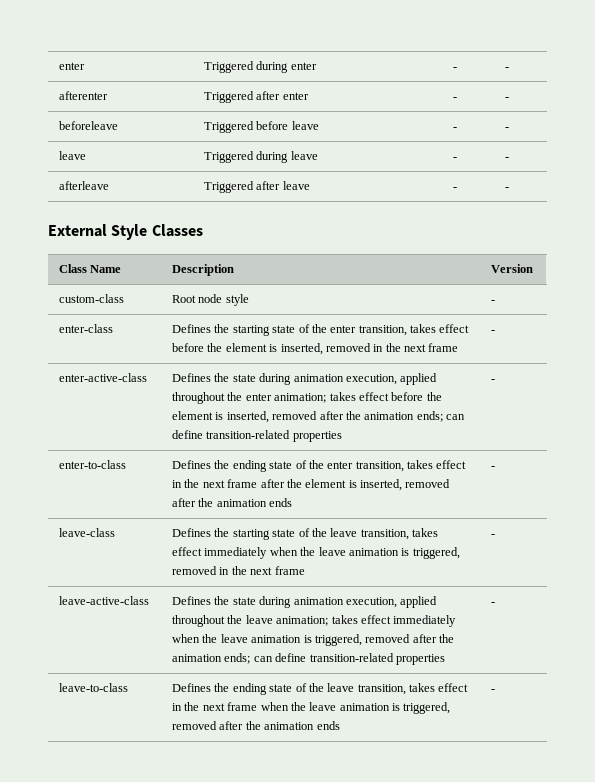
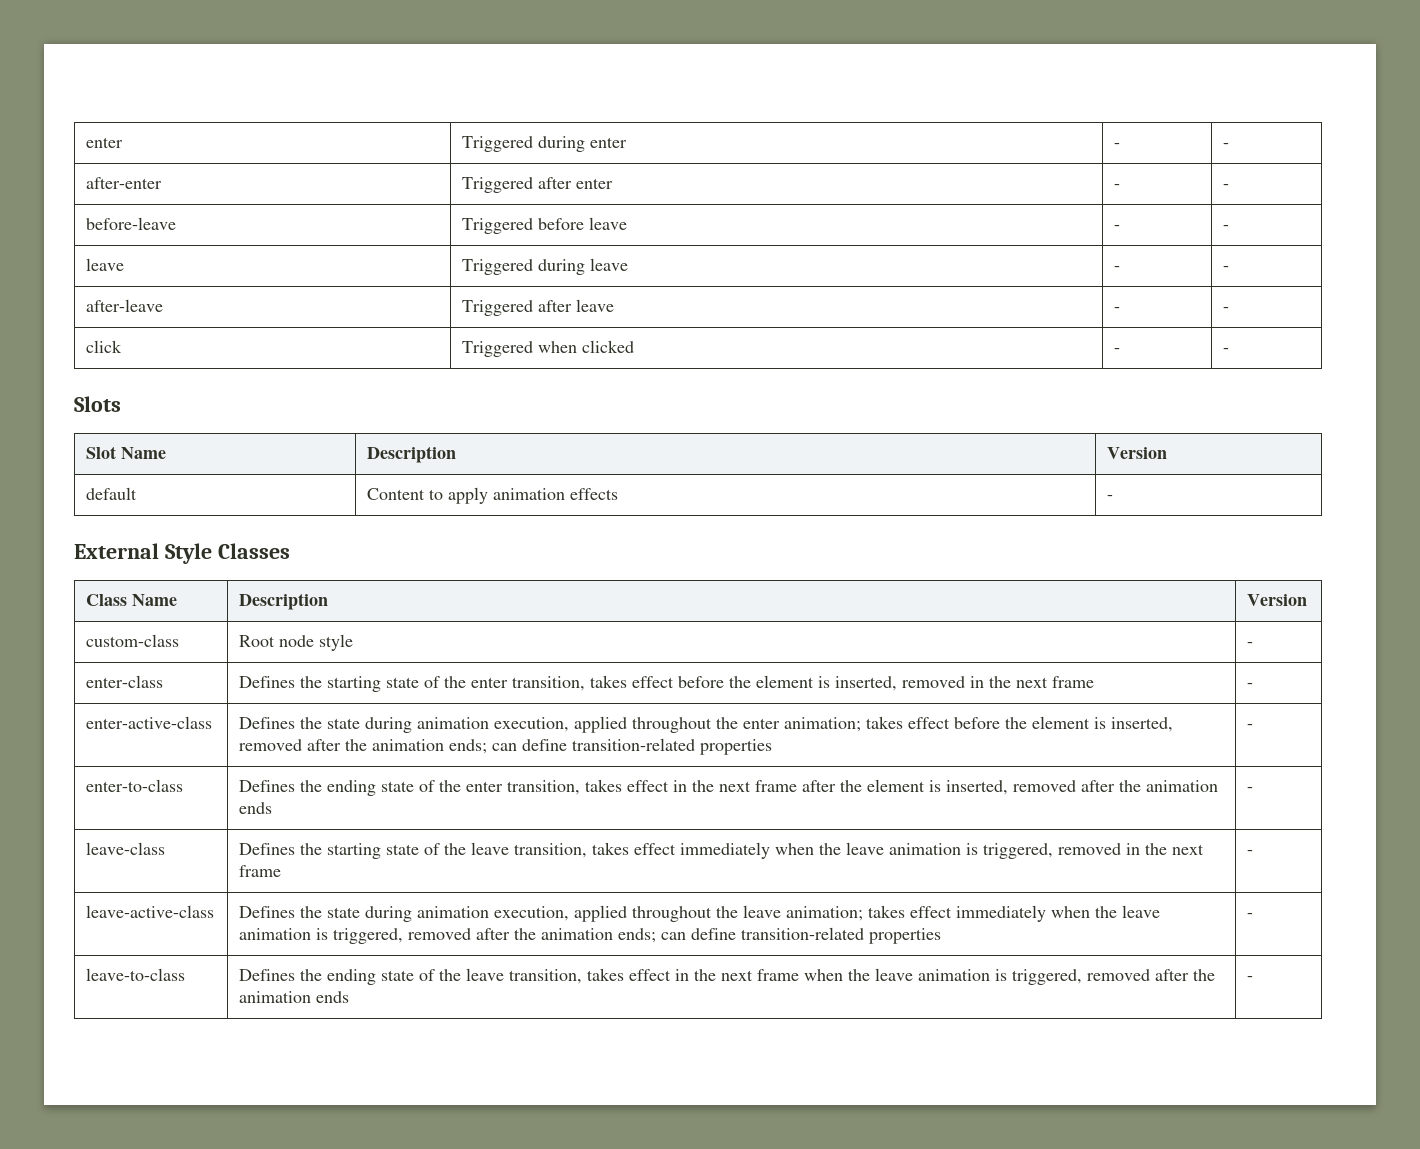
[59,91,109,100] afterenter -> [86,177,163,189] after-enter
[59,121,119,130] beforeleave -> [86,217,177,230] before-leave
[59,181,110,190] afterleave -> [86,299,164,312] after-leave
(510, 188) none -> [86,340,123,353] [462,340,635,357] [1114,348,1121,353] [1223,348,1230,353] [74,396,121,412] [86,446,167,459] [367,446,457,463] [1107,447,1168,459] [86,487,138,500] [367,487,619,504] [1107,495,1114,500] // click | Triggered when clicked | - | - // Slots // Slot Name | Description | Version // default | Content to apply animation effects | -

